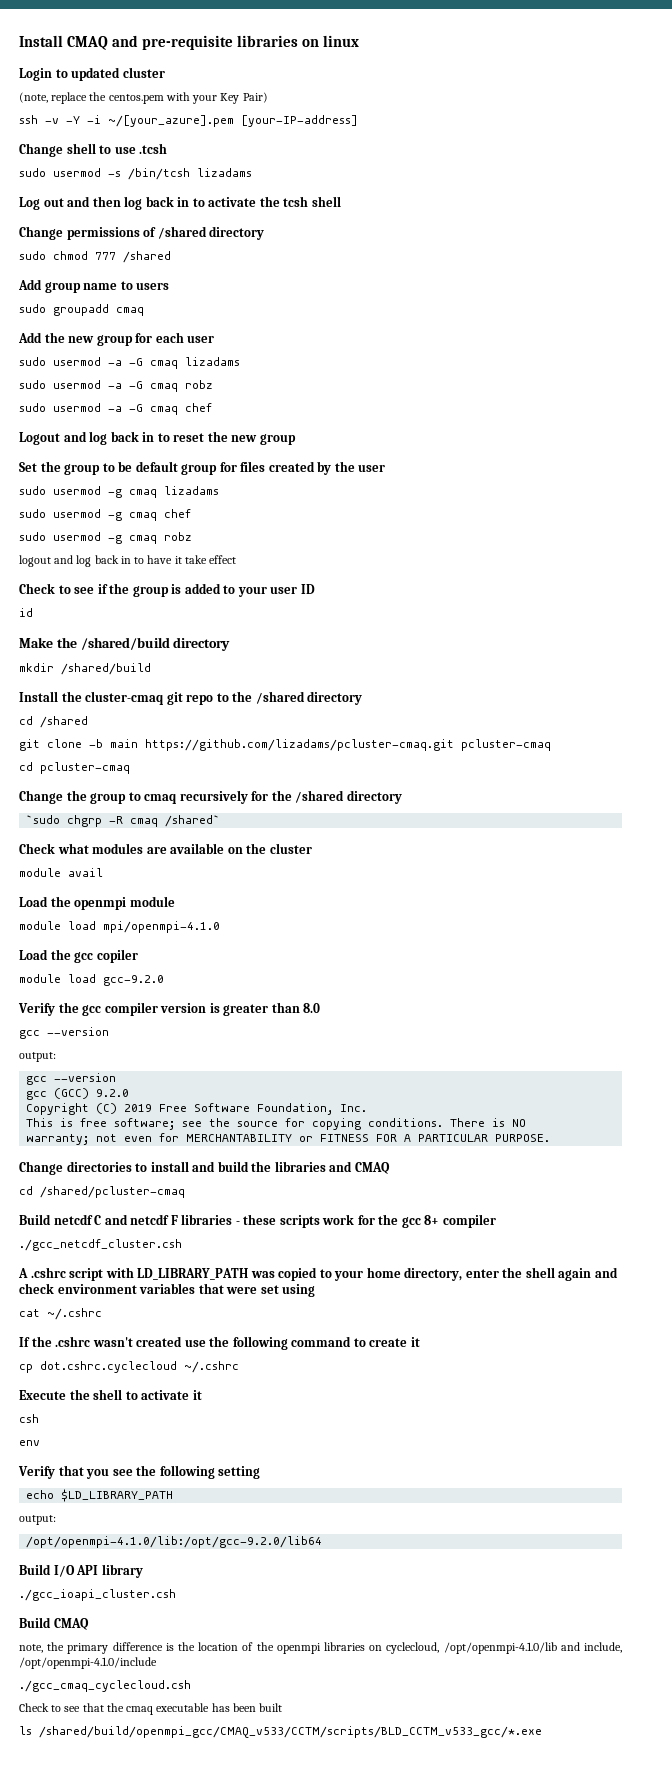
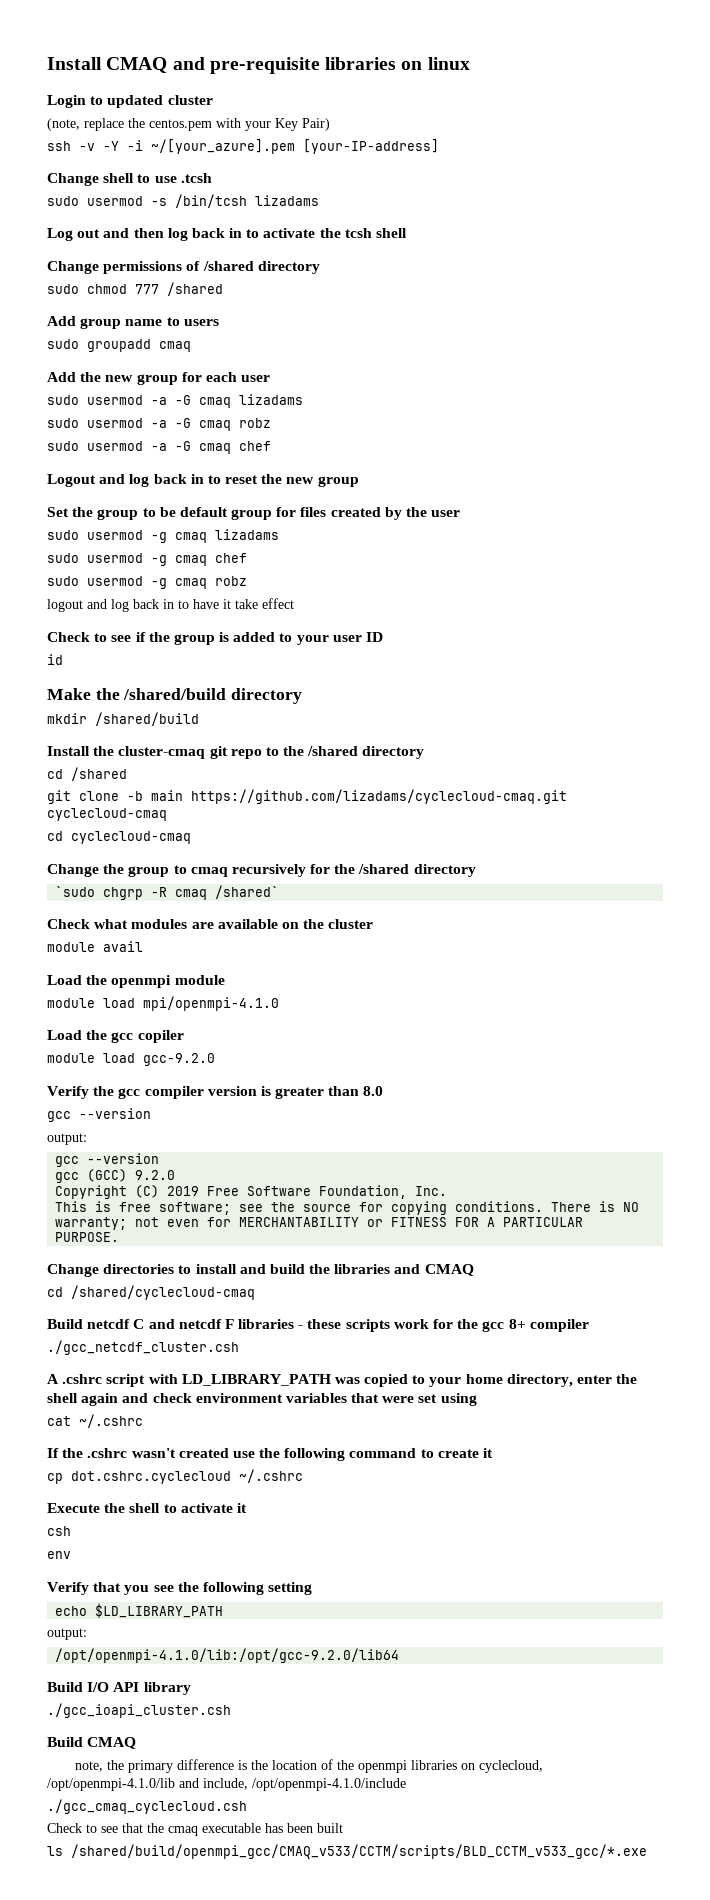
[145,739,551,751] [19,762,130,774] https://github.com/lizadams/pcluster-cmaq.git pcluster-cmaq // cd pcluster-cmaq -> [191,789,567,804] [47,808,167,821] [47,831,191,844] https://github.com/lizadams/cyclecloud-cmaq.git cyclecloud-cmaq // cd cyclecloud-cmaq
[40,1186,185,1198] /shared/pcluster-cmaq -> [71,1285,255,1300] /shared/cyclecloud-cmaq

